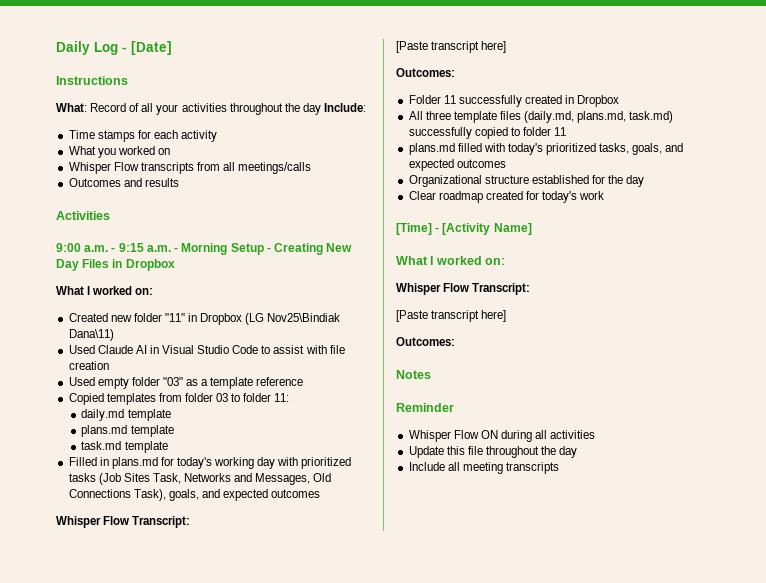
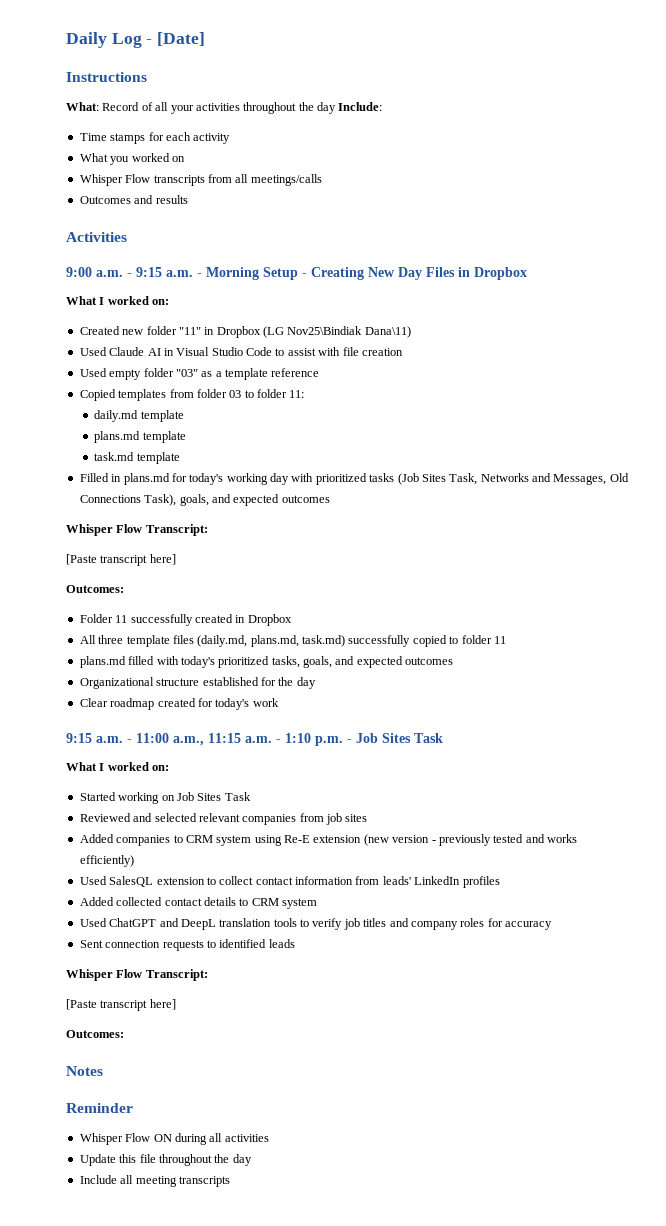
[396,223,532,235] [396,256,506,265] [Time] - [Activity Name] // What I worked on: -> [66,733,443,746] [66,762,170,771] [79,792,251,804] [79,813,368,825] [79,834,577,846] [79,855,134,867] [79,876,500,888] [79,897,317,909] [79,918,552,930] [79,939,295,951] 9:15 a.m. - 11:00 a.m., 11:15 a.m. - 1:10 p.m. - Job Sites Task // What I worked on: // Started working on Job Sites Task // Reviewed and selected relevant companies from job sites // Added companies to CRM system using Re-E extension (new version - previously tested and works efficiently) // Used SalesQL extension to collect contact information from leads' LinkedIn profiles // Added collected contact details to CRM system // Used ChatGPT and DeepL translation tools to verify job titles and company roles for accuracy // Sent connection requests to identified leads

